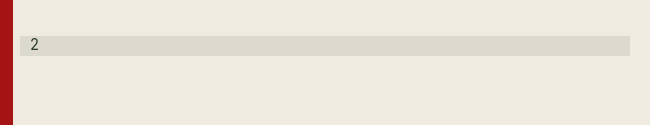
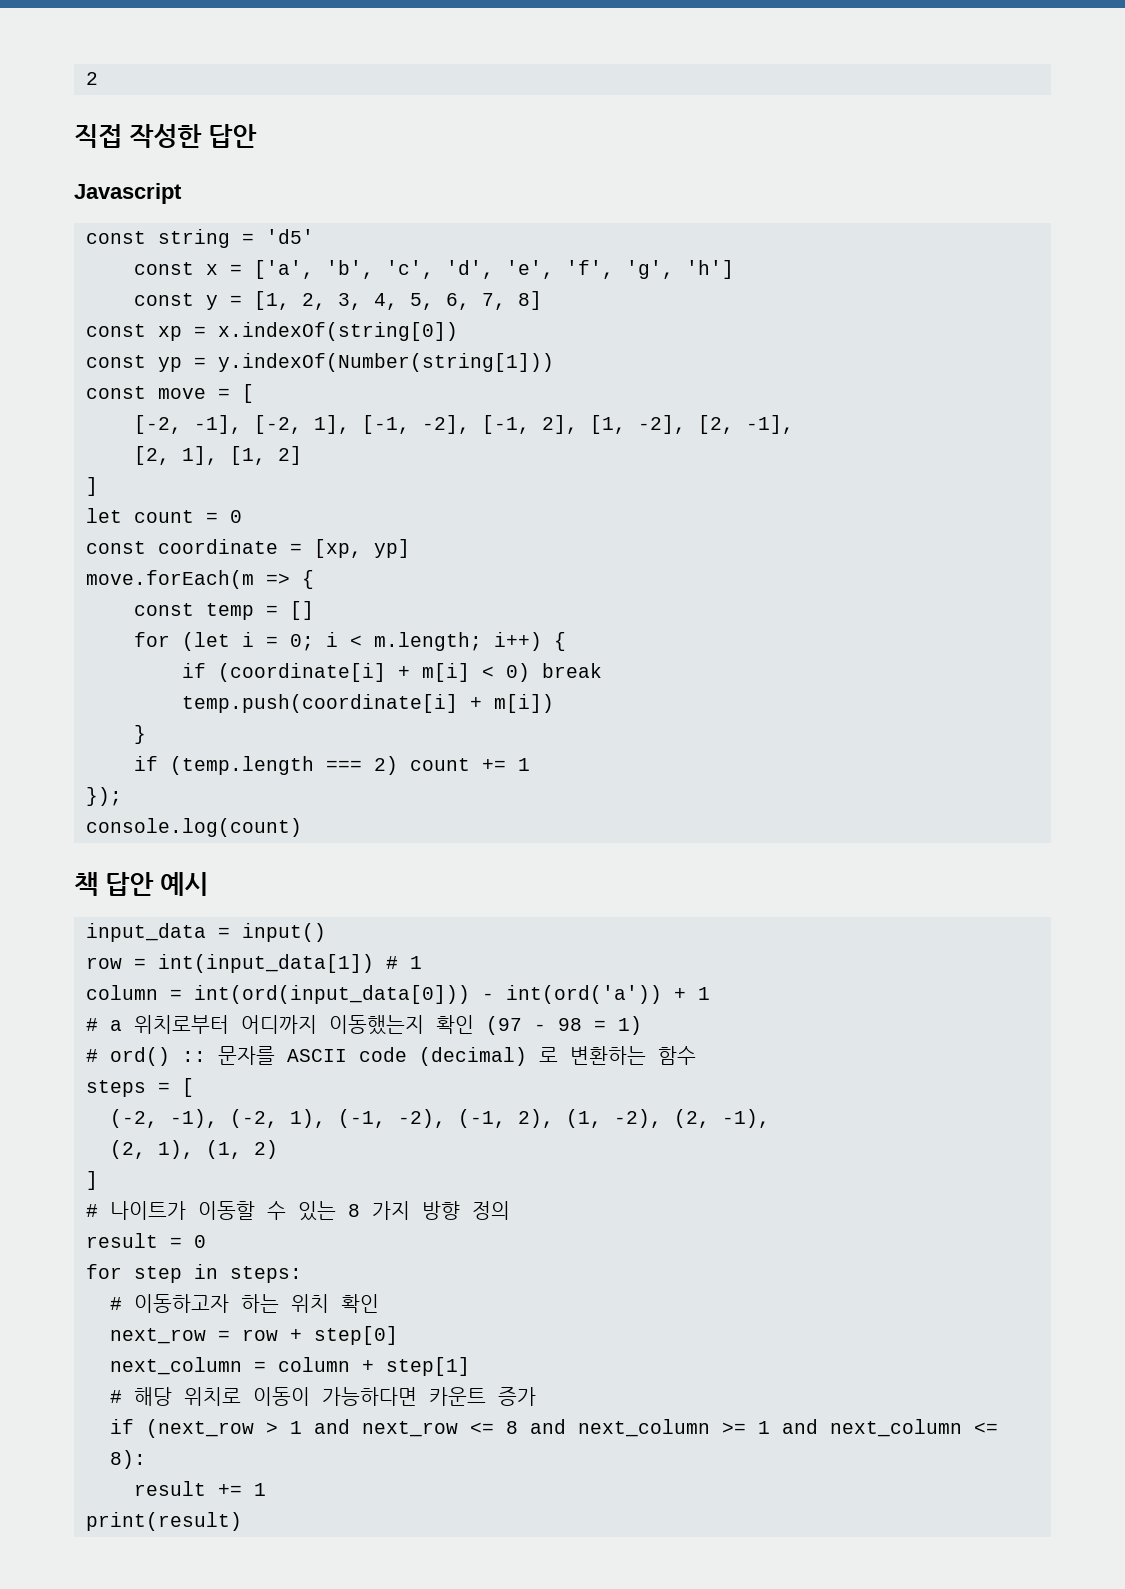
(39, 44) none -> [74,124,257,148] [74,183,182,204] [86,229,314,248] [134,260,734,279] [134,291,542,310] [86,322,458,341] [86,353,554,372] [86,384,254,403] [134,415,794,434] [134,446,302,465] [86,477,98,496] [86,508,242,523] [86,539,410,558] [86,570,314,589] [134,601,314,620] [134,632,566,651] [182,663,602,682] [182,694,554,713] [134,725,146,744] [134,756,530,775] [86,787,122,806] [86,818,302,837] [74,872,208,896] [86,923,326,942] [86,954,422,973] [86,985,710,1004] [86,1015,642,1035] [86,1046,696,1066] [86,1078,194,1097] [110,1109,770,1128] [110,1140,278,1159] [86,1171,98,1190] [86,1201,510,1221] [86,1233,206,1248] [86,1264,302,1283] [110,1294,379,1313] [110,1326,398,1345] [110,1357,470,1376] [110,1387,536,1406] [110,1419,998,1438] [110,1450,146,1469] [134,1481,266,1496] [86,1512,242,1531] // 직접 작성한 답안 // Javascript // const string = 'd5' // const x = ['a', 'b', 'c', 'd', 'e', 'f', 'g', 'h'] // const y = [1, 2, 3, 4, 5, 6, 7, 8] // const xp = x.indexOf(string[0]) // const yp = y.indexOf(Number(string[1])) // const move = [ // [-2, -1], [-2, 1], [-1, -2], [-1, 2], [1, -2], [2, -1], // [2, 1], [1, 2] // ] // let count = 0 // const coordinate = [xp, yp] // move.forEach(m => { // const temp = [] // for (let i = 0; i < m.length; i++) { // if (coordinate[i] + m[i] < 0) break // temp.push(coordinate[i] + m[i]) // } // if (temp.length === 2) count += 1 // }); // console.log(count) // 책 답안 예시 // input_data = input() // row = int(input_data[1]) # 1 // column = int(ord(input_data[0])) - int(ord('a')) + 1 // # a 위치로부터 어디까지 이동했는지 확인 (97 - 98 = 1) // # ord() :: 문자를 ASCII code (decimal) 로 변환하는 함수 // steps = [ // (-2, -1), (-2, 1), (-1, -2), (-1, 2), (1, -2), (2, -1), // (2, 1), (1, 2) // ] // # 나이트가 이동할 수 있는 8 가지 방향 정의 // result = 0 // for step in steps: // # 이동하고자 하는 위치 확인 // next_row = row + step[0] // next_column = column + step[1] // # 해당 위치로 이동이 가능하다면 카운트 증가 // if (next_row > 1 and next_row <= 8 and next_column >= 1 and next_column <= 8): // result += 1 // print(result)

